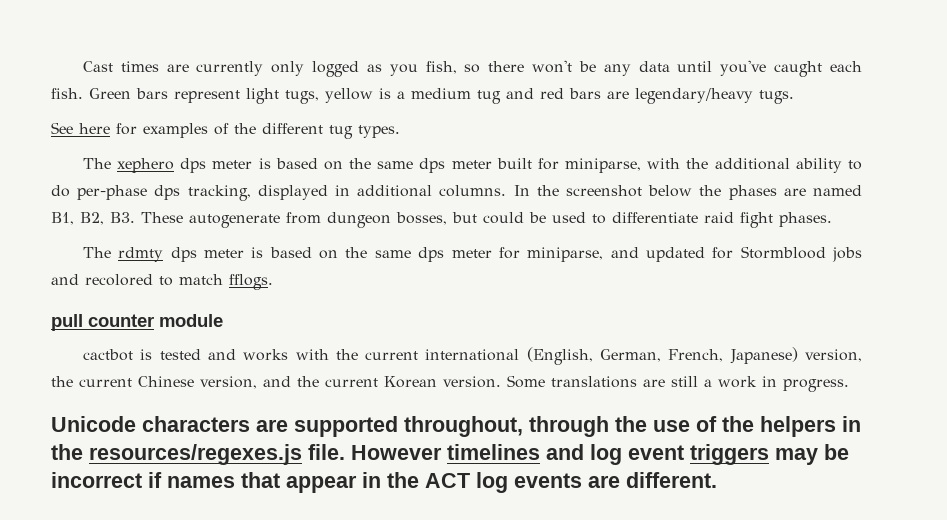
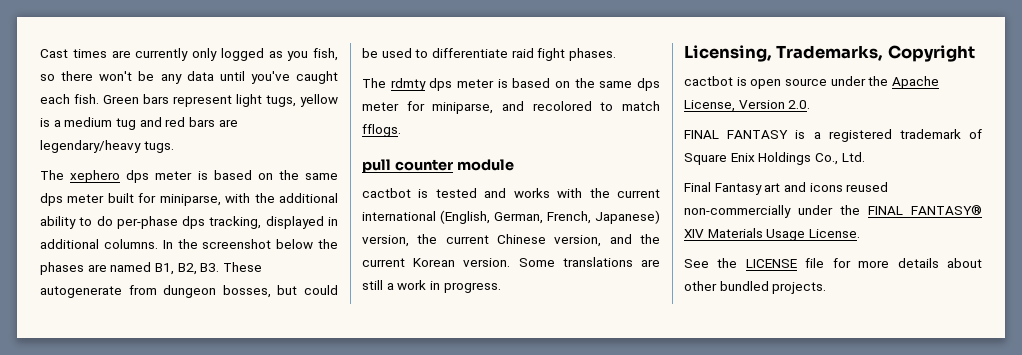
[51,122,400,139] // See here for examples of the different tug types. -> (174, 147) none
[645,246,862,262] [51,274,79,285] updated for Stormblood jobs and -> (524, 106) none
[51,416,861,437] [51,444,849,465] [51,472,717,493] Unicode characters are supported throughout, through the use of the helpers in the resources/regexes.js file. However timelines and log event triggers may be incorrect if names that appear in the ACT log events are different. -> [684,45,975,62] [684,76,939,89] [684,100,811,112] [684,129,982,142] [684,152,865,165] [684,182,889,195] [684,205,982,218] [684,228,860,241] [684,258,982,268] [684,281,827,294] Licensing, Trademarks, Copyright // cactbot is open source under the Apache License, Version 2.0. // FINAL FANTASY is a registered trademark of Square Enix Holdings Co., Ltd. // Final Fantasy art and icons reused non-commercially under the FINAL FANTASY® XIV Materials Usage License. // See the LICENSE file for more details about other bundled projects.

